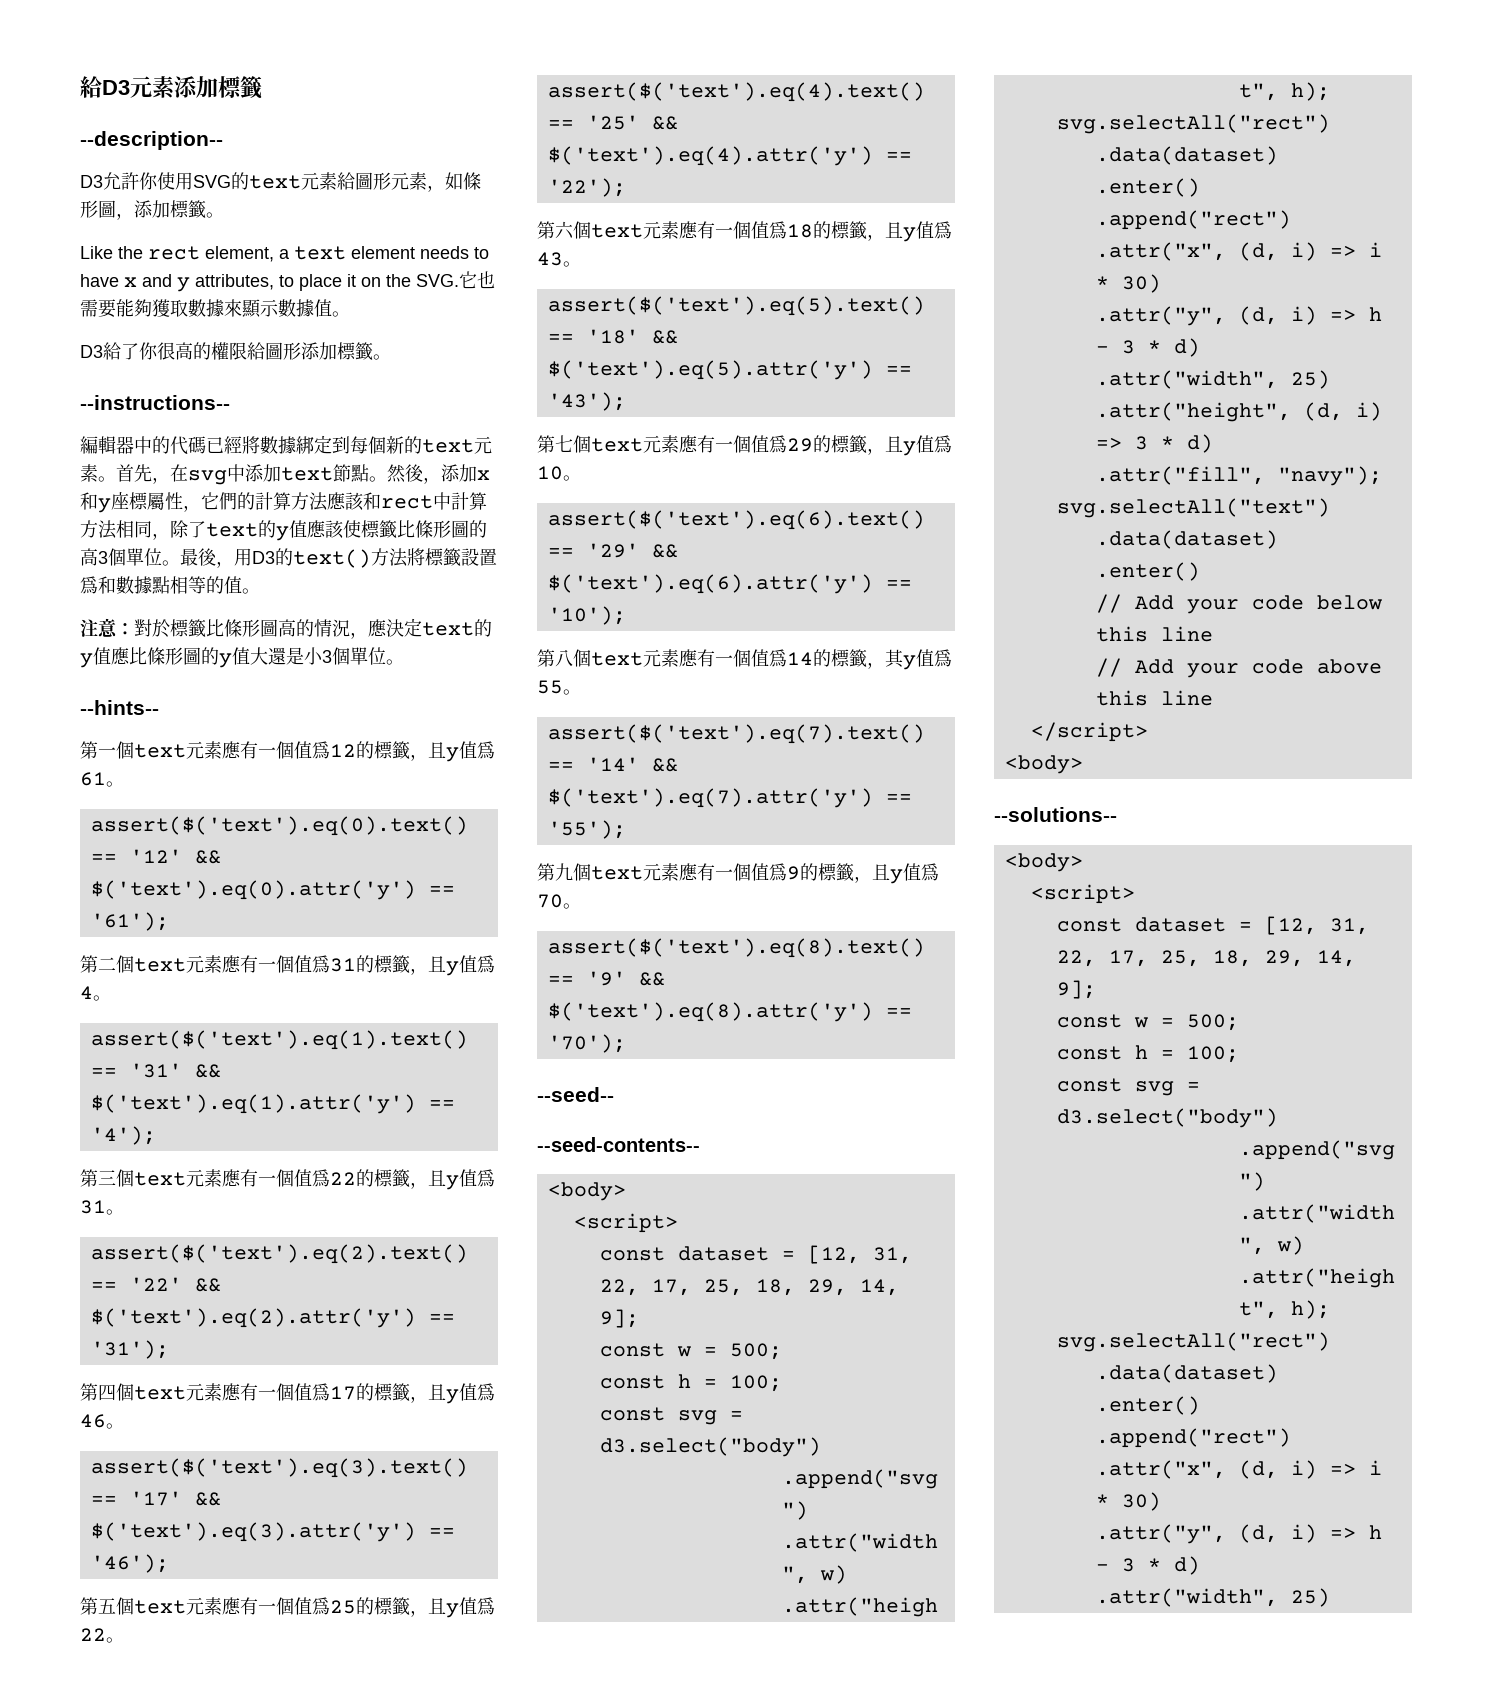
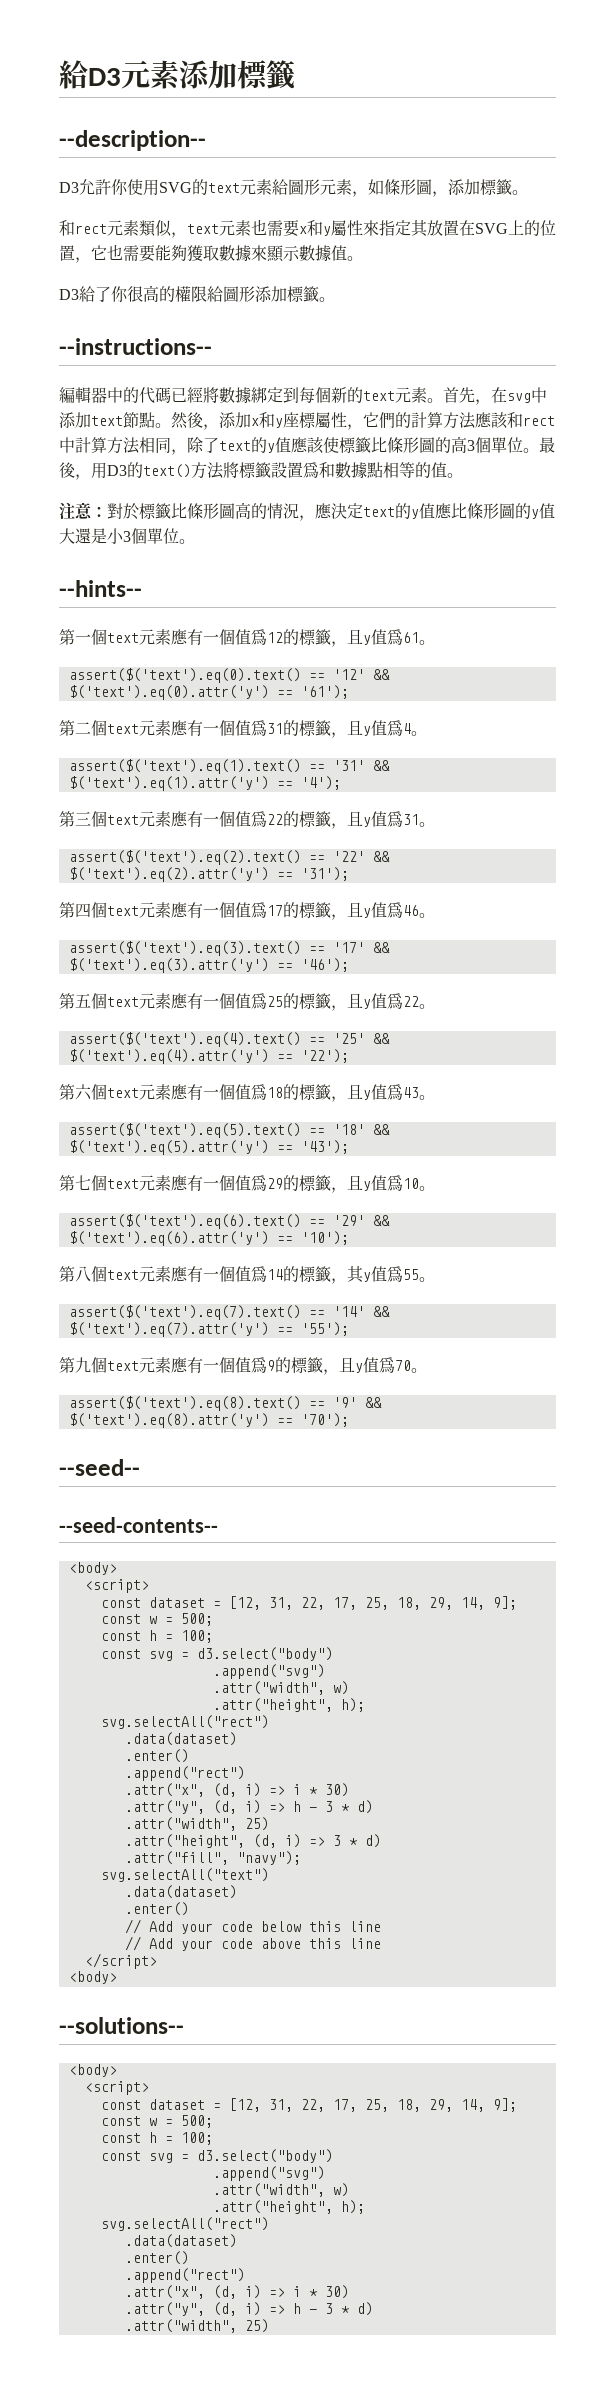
[80,246,489,262] [80,274,459,292] Like the rect element, a text element needs to have x and y attributes, to place it on the SVG. -> [59,219,556,238] [59,245,91,263] 和rect元素類似，text元素也需要x和y屬性來指定其放置在SVG上的位置，

